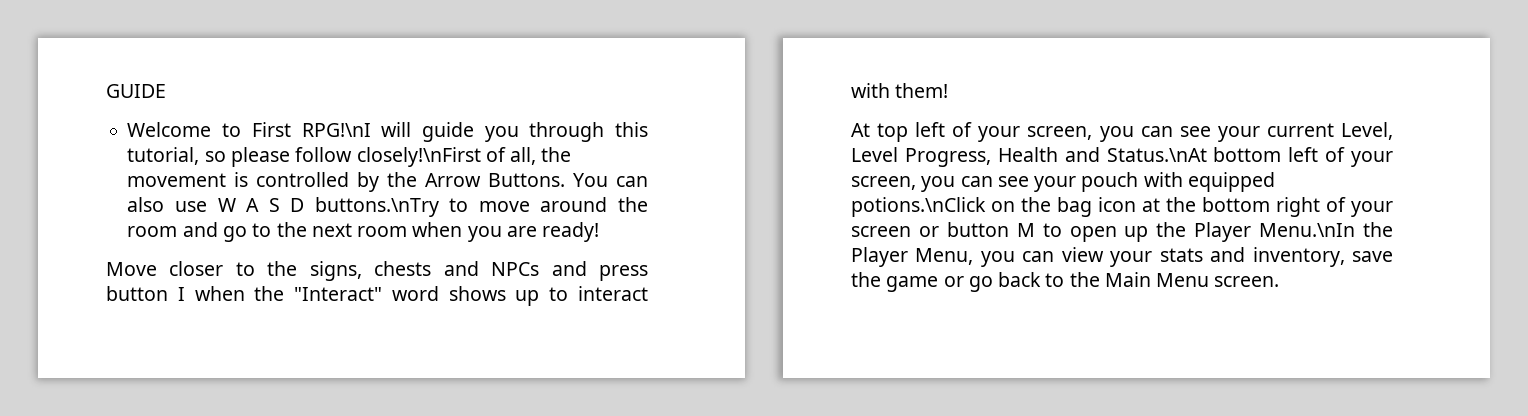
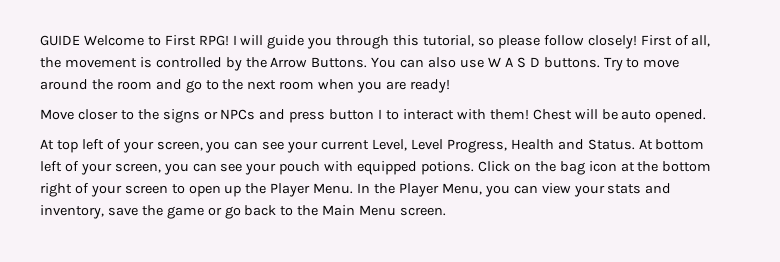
(166, 91) // -> (80, 40) none
[301,123,371,137] RPG!\nI -> [198,35,237,46] RPG! I
[356,147,481,167] closely!\nFirst -> [587,35,672,49] closely! First
[314,197,439,217] buttons.\nTry -> [543,57,623,71] buttons. Try
[309,261,479,281] signs, chests and -> [162,109,218,123] signs or
[194,286,540,306] when the "Interact" word shows up -> (383, 114) none
(949, 90) none -> [532,109,707,123] Chest will be auto opened.
[1106,148,1207,162] Status.\nAt -> [587,139,653,150] Status. At
[851,197,986,217] potions.\nClick -> [421,161,510,175] potions. Click
[918,222,1035,237] or button M -> (168, 189) none
[1259,223,1356,237] Menu.\nIn -> [313,183,371,194] Menu. In

